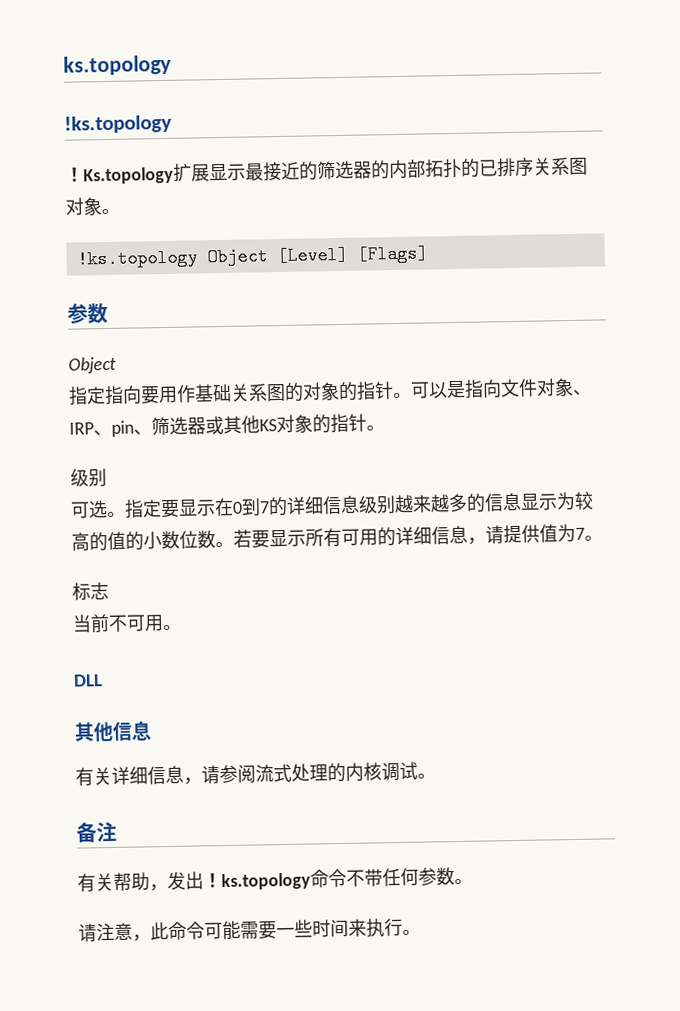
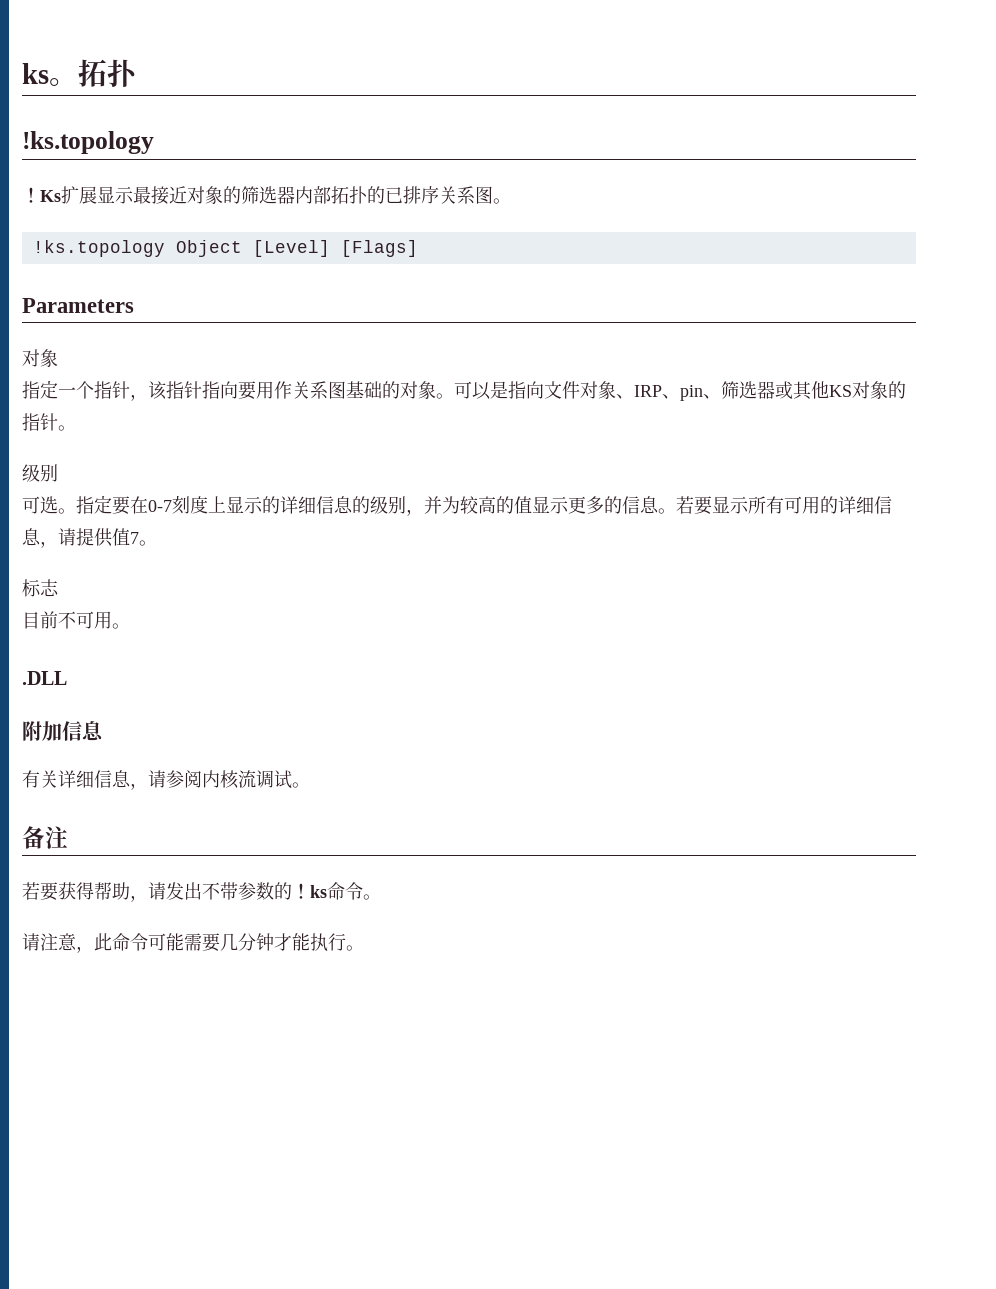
[63,54,172,76] ks.topology -> [22,59,137,88] ks。拓扑
[83,166,174,185] Ks.topology -> [40,190,61,202] Ks
(300, 170) none -> [187,186,223,204] 对象
[371,160,390,180] 的 -> (295, 195) none
[65,197,102,216] 对象 -> (493, 195) none
[67,302,108,324] [68,356,117,374] [68,381,394,406] 参数 // Object // 指定指向要用作基础关系图的对象的指针 -> [22,298,134,313] [22,349,58,367] [22,380,436,401] Parameters // 对象 // 指定一个指针，该指针指向要用作关系图基础的对象
[178,491,594,517] [71,530,216,552] 显示在0到7的详细信息级别越来越多的信息显示为较高的值的小数位数 -> [130,495,659,516] 在0-7刻度上显示的详细信息的级别，并为较高的值显示更多的信息
[557,523,576,543] 为 -> (130, 537) none
[72,614,92,633] 当 -> [22,612,40,629] 目
[73,674,103,687] [74,721,114,743] DLL // 其他 -> [22,671,67,685] [22,721,62,741] .DLL // 附加
[255,762,382,783] 流式处理的内核 -> [202,770,256,789] 内核流
[77,867,455,893] 有关帮助，发出！ks.topology命令不带任何参数 -> [22,882,363,902] 若要获得帮助，请发出不带参数的！ks命令
[276,918,367,938] 一些时间来 -> [220,933,310,951] 几分钟才能

